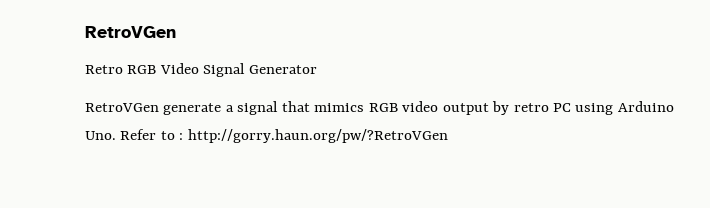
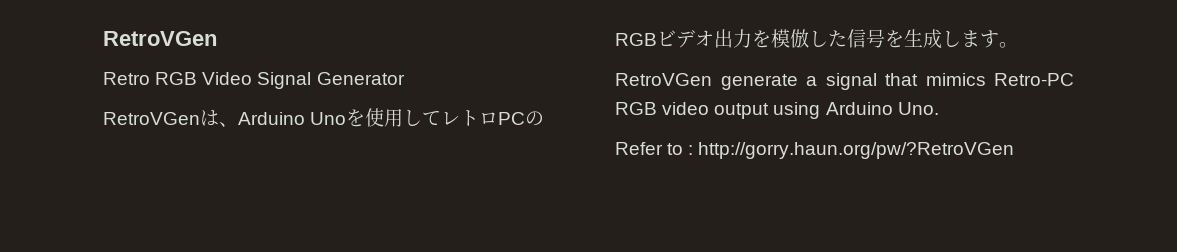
(317, 69) none -> [103,108,545,127] [615,29,1018,49] // RetroVGenは、Arduino Unoを使用してレトロPCのRGBビデオ出力を模倣した信号を生成します。
(365, 107) none -> [994,73,1074,86] Retro-PC
[492,101,572,115] by retro PC -> (770, 111) none
(116, 135) none -> (939, 108) //

